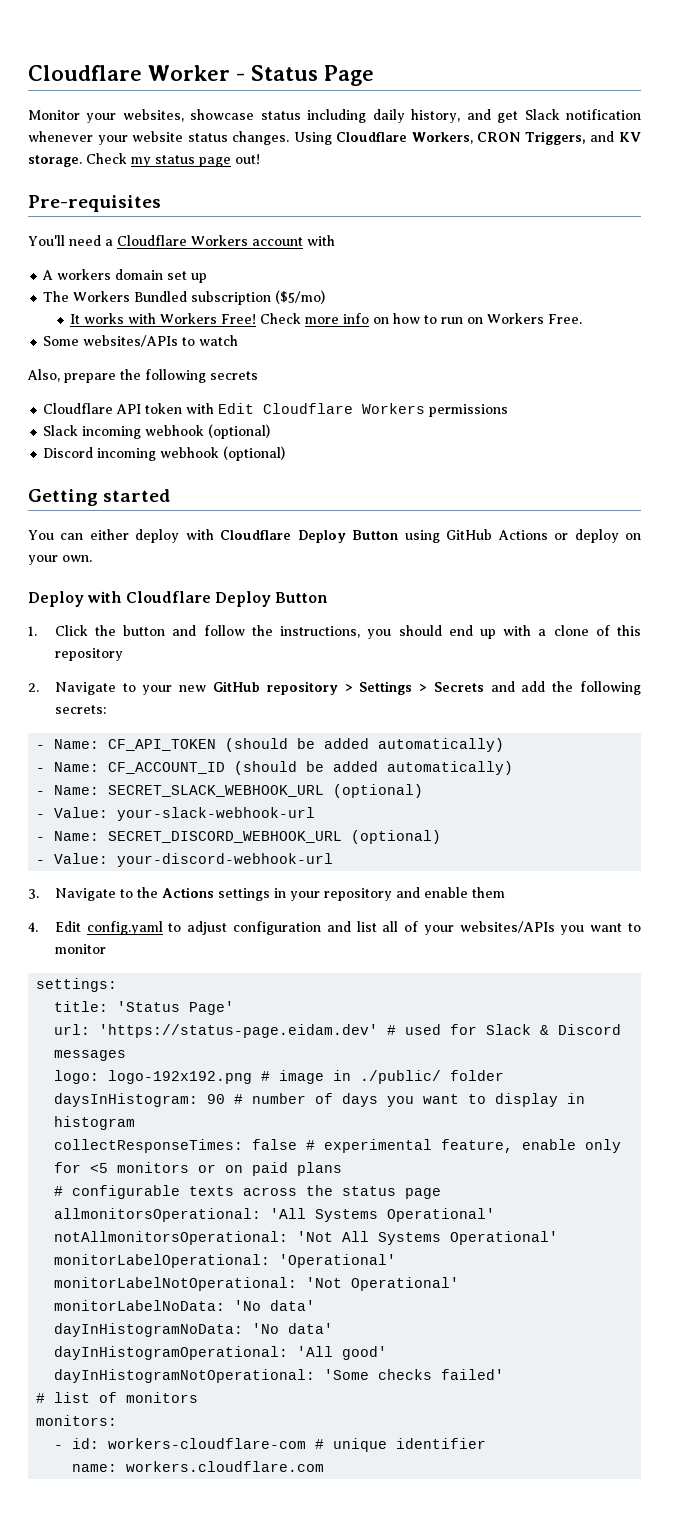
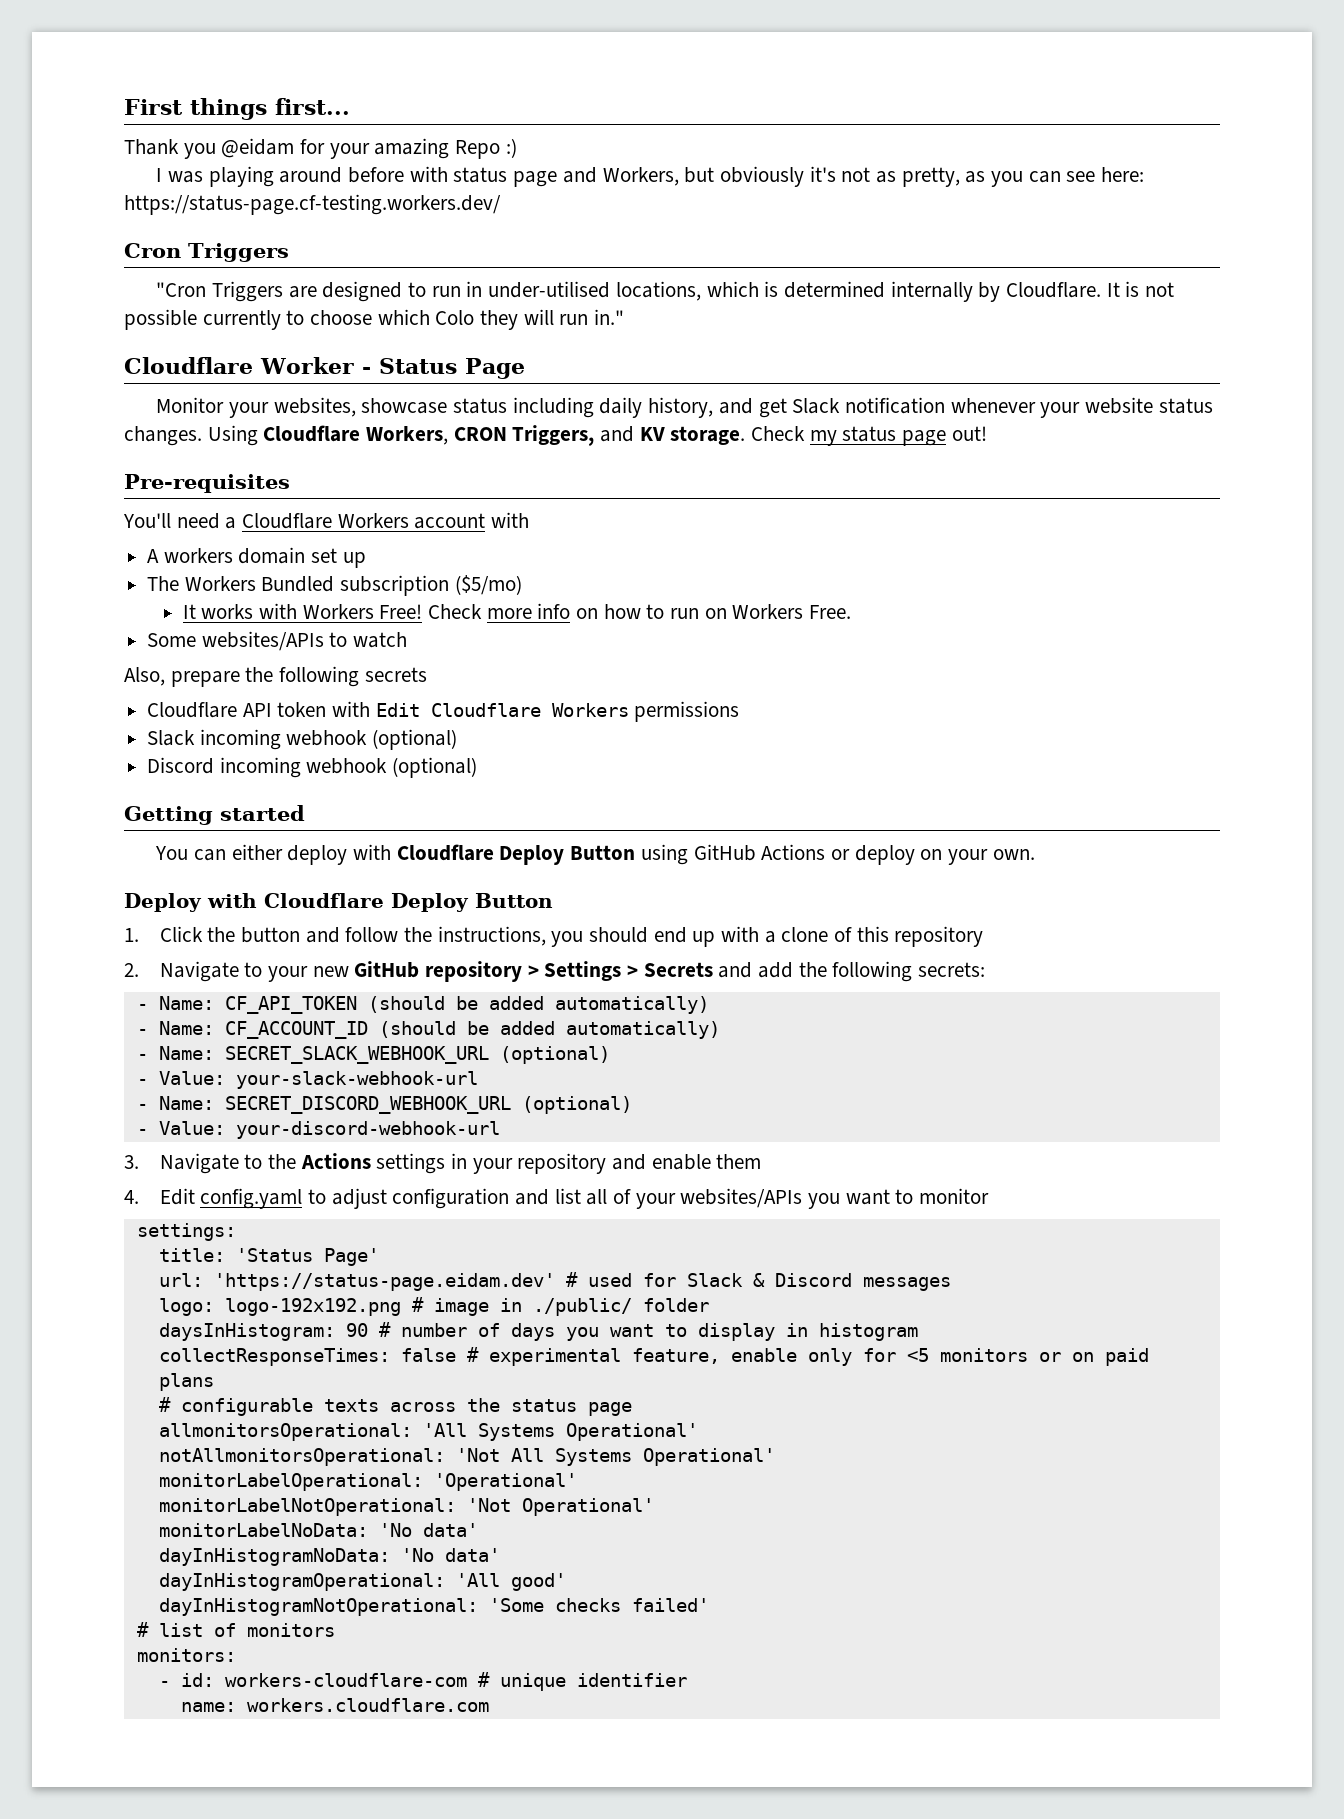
(28, 73) none -> [124,98,350,120] [124,138,517,159] [156,166,1144,187] [124,194,501,215] [124,243,289,262] [156,281,1174,302] [124,309,625,330] First things first... // Thank you @eidam for your amazing Repo :) // I was playing around before with status page and Workers, but obviously it's not as pretty, as you can see here: https://status-page.cf-testing.workers.dev/ // Cron Triggers // "Cron Triggers are designed to run in under-utilised locations, which is determined internally by Cloudflare. It is not possible currently to choose which Colo they will run in." //

